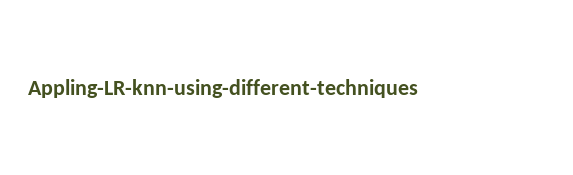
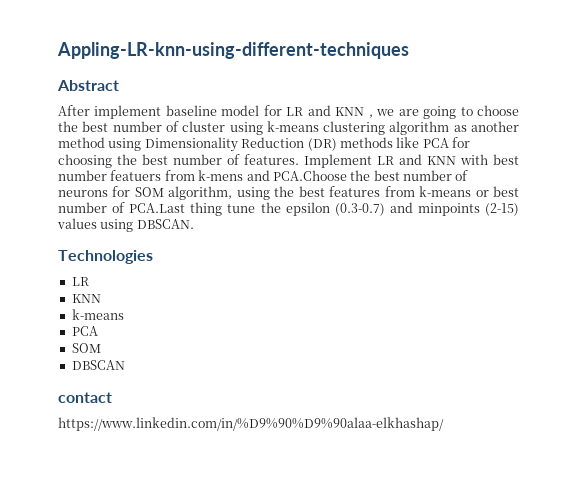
(418, 88) none -> [57,80,119,91] [58,105,519,119] [58,121,519,135] [58,137,470,152] [58,154,519,168] [58,170,469,181] [58,186,519,200] [58,202,519,216] [57,218,194,232] [58,250,153,264] [71,277,89,286] [71,294,101,303] [71,309,124,320] [71,326,98,336] [71,343,101,353] [71,360,125,370] [58,392,112,403] [58,417,444,431] // Abstract // After implement baseline model for LR and KNN , we are going to choose the best number of cluster using k-means clustering algorithm as another method using Dimensionality Reduction (DR) methods like PCA for choosing the best number of features. Implement LR and KNN with best number featuers from k-mens and PCA.Choose the best number of neurons for SOM algorithm, using the best features from k-means or best number of PCA.Last thing tune the epsilon (0.3-0.7) and minpoints (2-15) values using DBSCAN. // Technologies // LR // KNN // k-means // PCA // SOM // DBSCAN // contact // https://www.linkedin.com/in/%D9%90%D9%90alaa-elkhashap/

